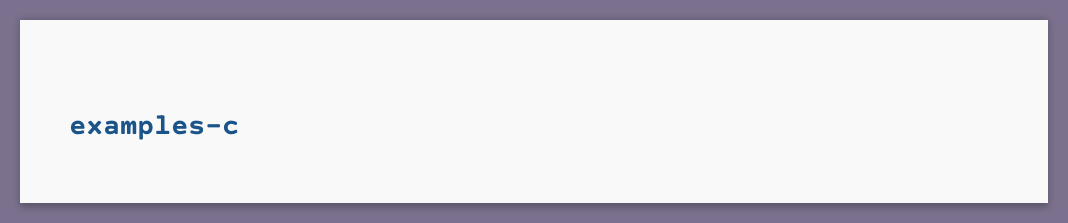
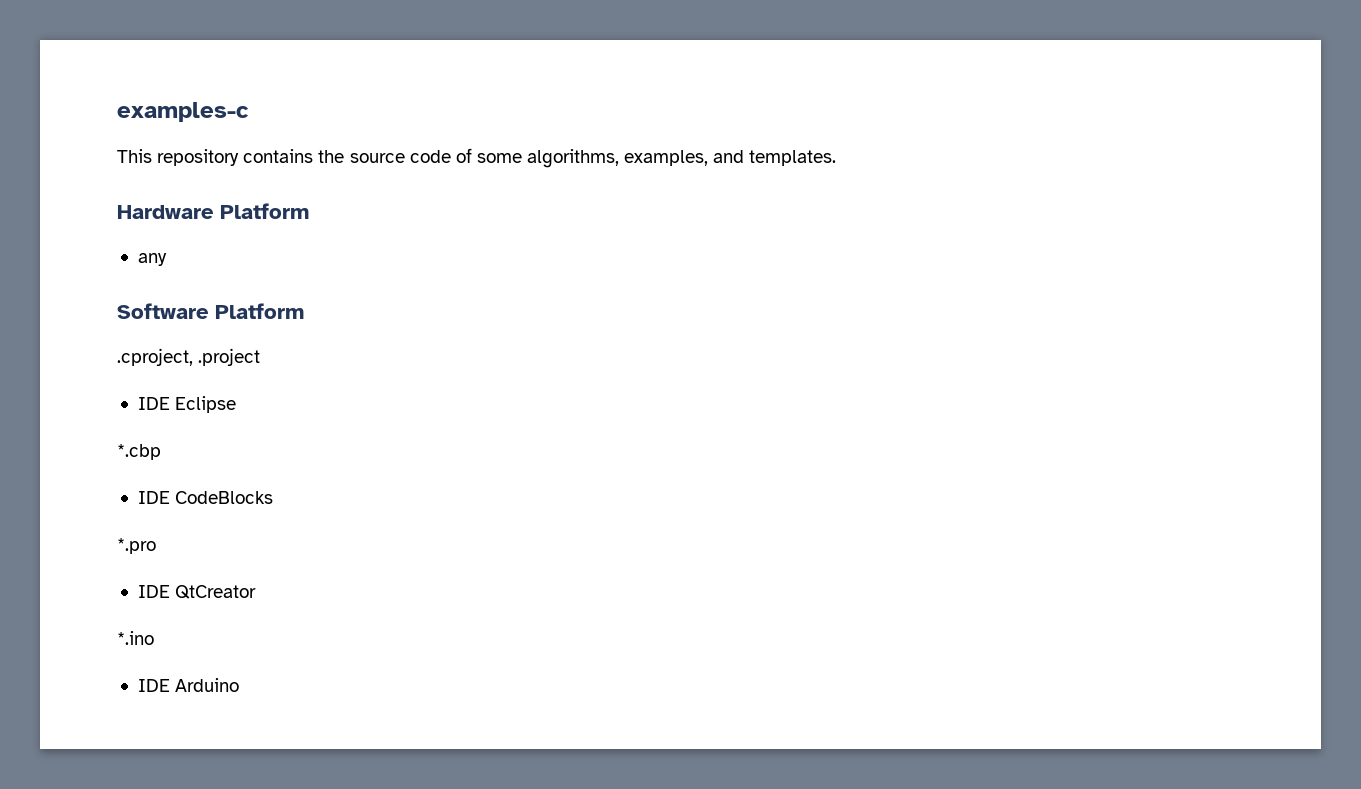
(239, 127) none -> [117,148,837,168] [117,203,309,219] [137,253,167,266] [117,303,304,319] [117,348,261,366] [137,396,237,413] [117,444,161,460] [137,491,274,504] [117,538,156,554] [137,585,257,599] [117,631,154,645] [137,678,240,692] // This repository contains the source code of some algorithms, examples, and templates. // Hardware Platform // any // Software Platform // .cproject, .project // IDE Eclipse // *.cbp // IDE CodeBlocks // *.pro // IDE QtCreator // *.ino // IDE Arduino

